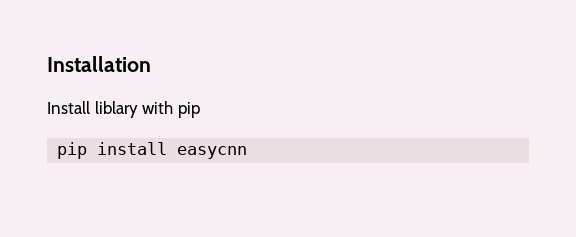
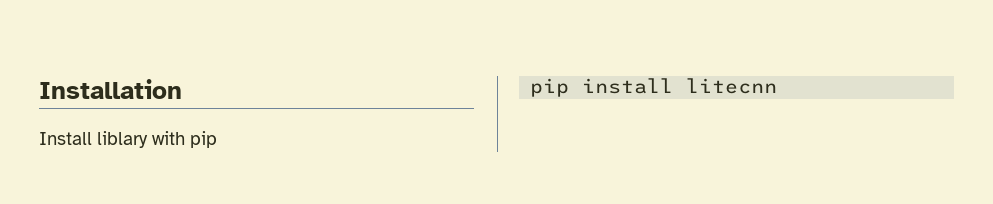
[177,146,248,159] easycnn -> [686,78,778,94] litecnn

